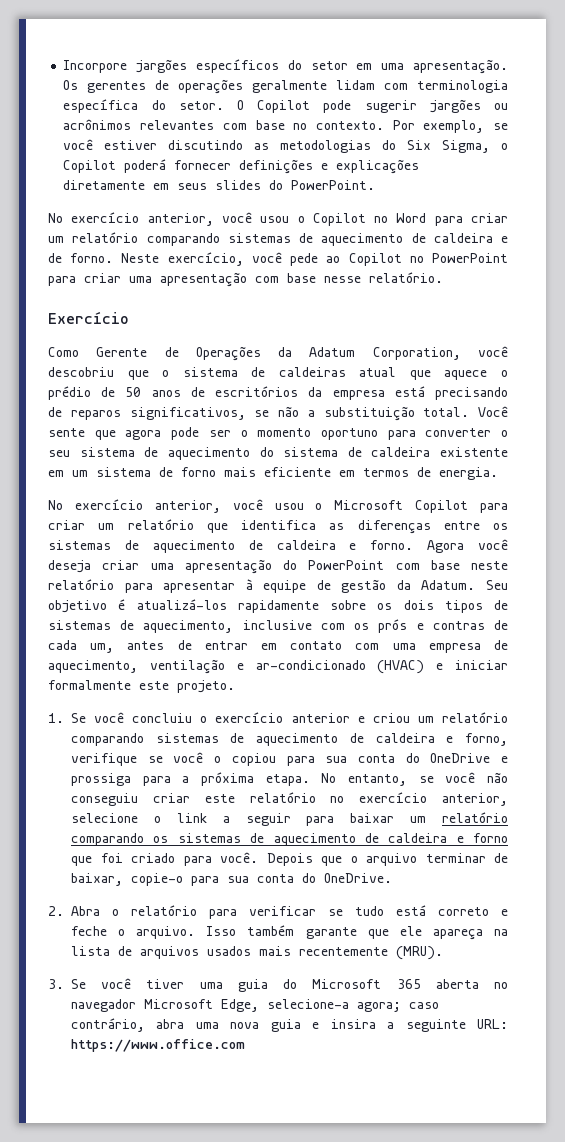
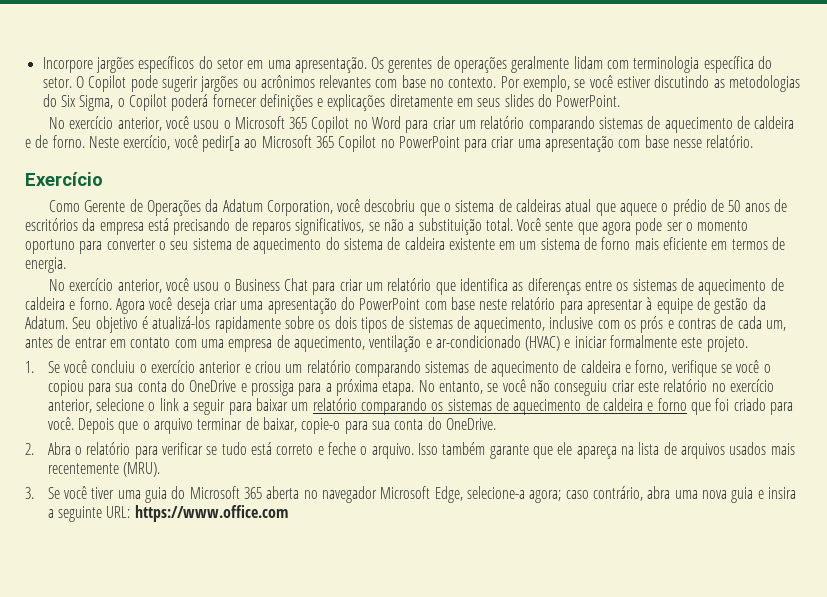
(305, 219) none -> [234,116,308,129] Microsoft 365
[290,253,341,266] pede ao -> [201,135,334,152] pedir[a ao Microsoft 365
[334,500,469,513] Microsoft Copilot -> [234,278,309,291] Business Chat

